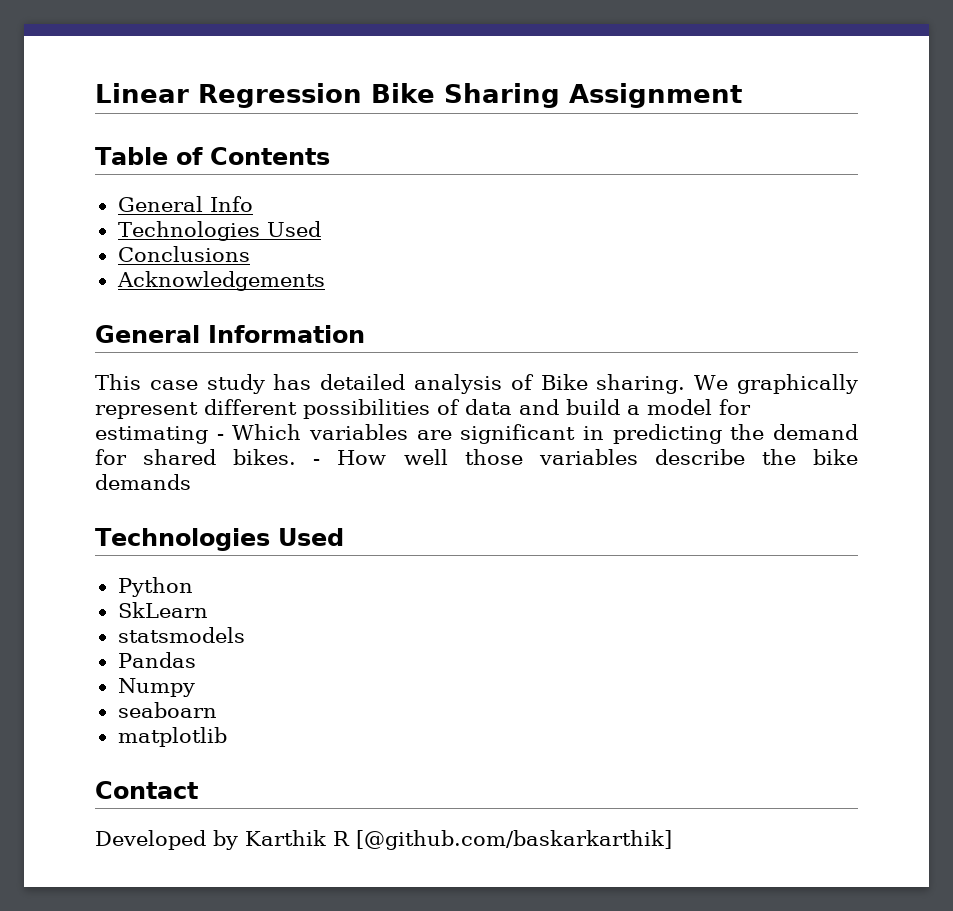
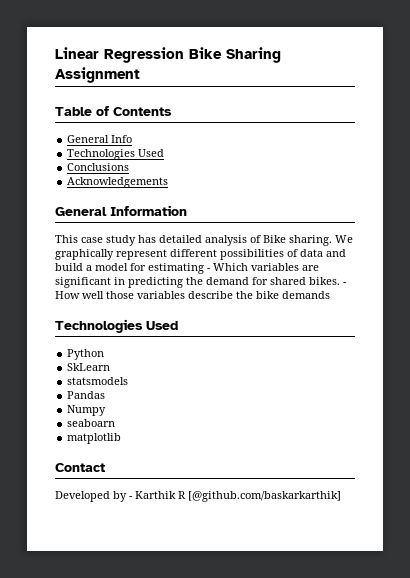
(238, 840) none -> [129,496,133,499] -

